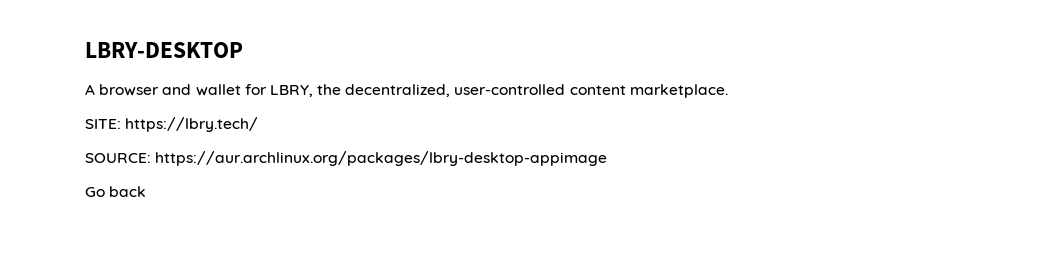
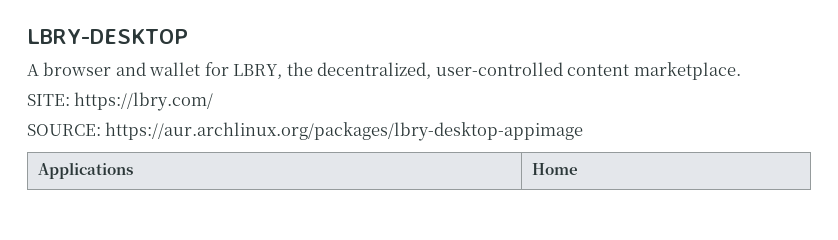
[125,117,259,132] https://lbry.tech/ -> [74,92,214,111] https://lbry.com/
[85,186,147,197] // Go back -> [38,162,134,179] [532,163,579,175] // Applications | Home

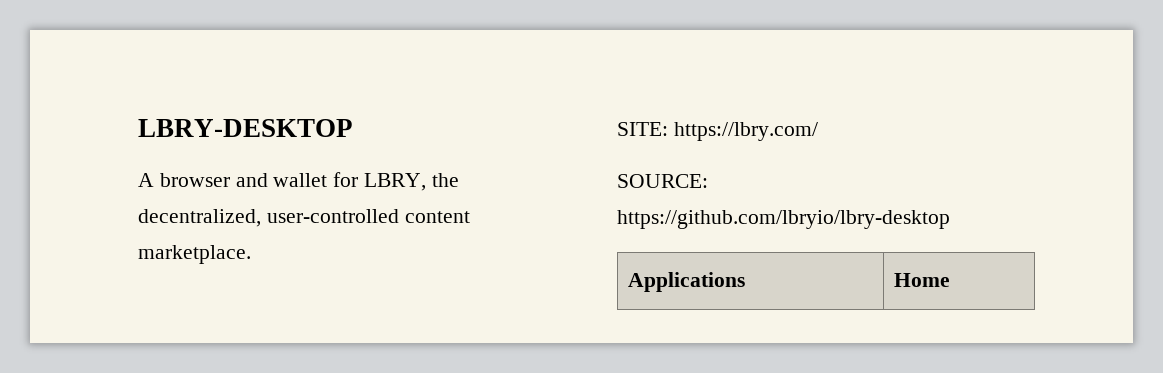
[105,122,584,141] https://aur.archlinux.org/packages/lbry-desktop-appimage -> [617,210,950,229] https://github.com/lbryio/lbry-desktop

